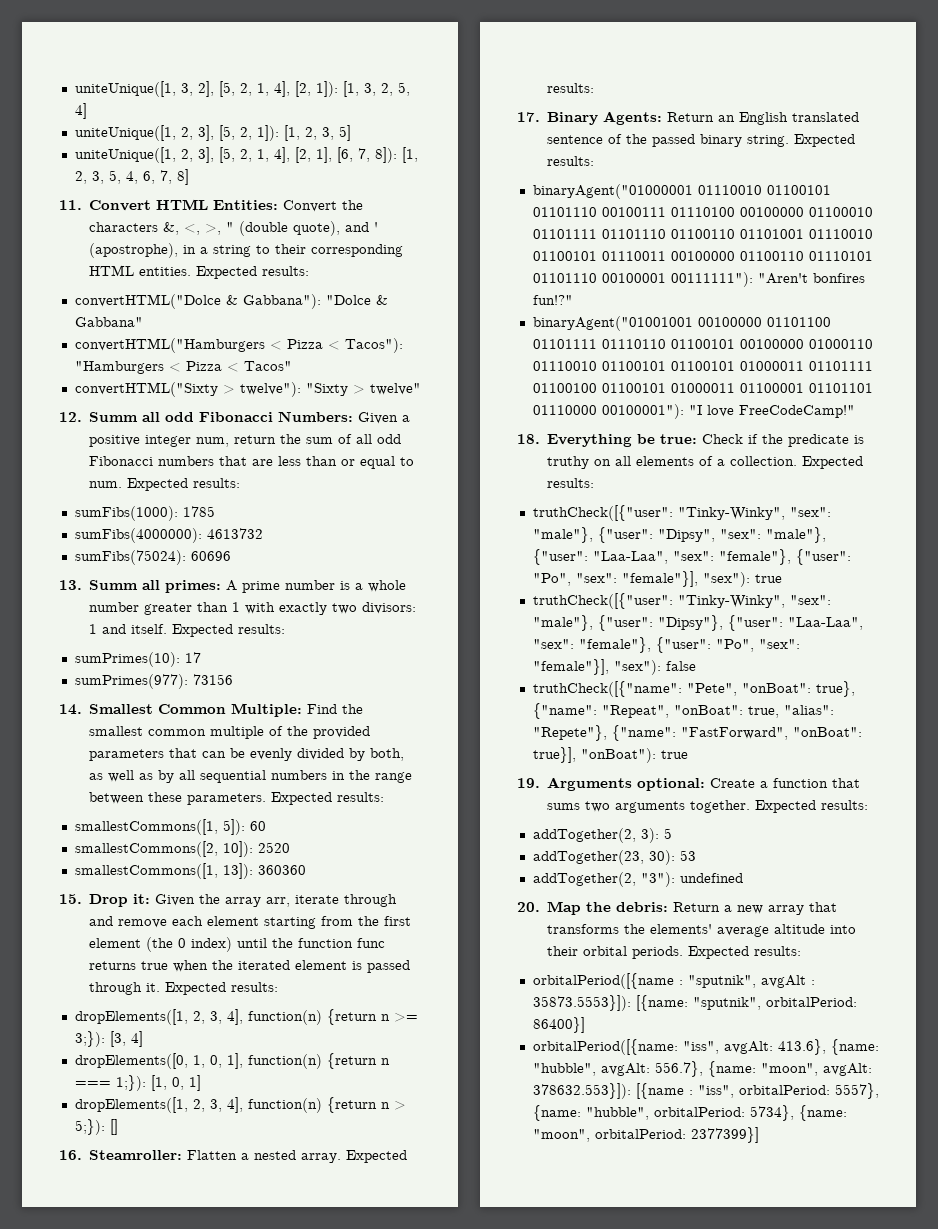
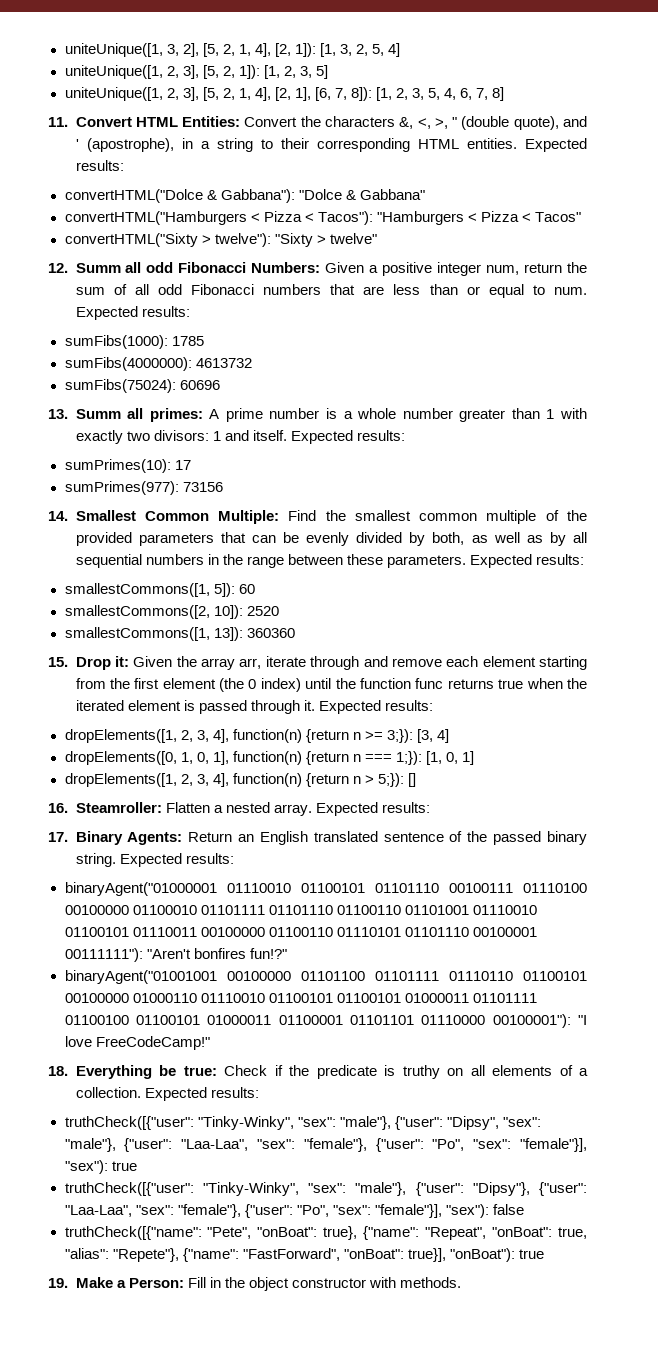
[547,777,861,791] [547,800,869,813] [532,828,672,843] [532,850,696,865] [532,872,743,887] [517,901,838,915] [547,924,857,937] [547,946,802,959] [532,973,815,989] [532,995,857,1011] [532,1017,585,1033] [532,1039,879,1055] [532,1061,872,1077] [532,1083,879,1099] [532,1105,847,1121] [532,1127,759,1143] Arguments optional: Create a function that sums two arguments together. Expected results: // addTogether(2, 3): 5 // addTogether(23, 30): 53 // addTogether(2, "3"): undefined // 20. Map the debris: Return a new array that transforms the elements' average altitude into their orbital periods. Expected results: // orbitalPeriod([{name : "sputnik", avgAlt : 35873.5553}]): [{name: "sputnik", orbitalPeriod: 86400}] // orbitalPeriod([{name: "iss", avgAlt: 413.6}, {name: "hubble", avgAlt: 556.7}, {name: "moon", avgAlt: 378632.553}]): [{name : "iss", orbitalPeriod: 5557}, {name: "hubble", orbitalPeriod: 5734}, {name: "moon", orbitalPeriod: 2377399}] -> [75,1277,461,1291] Make a Person: Fill in the object constructor with methods.

